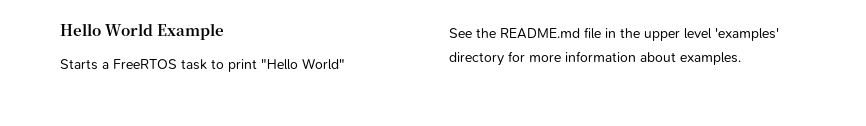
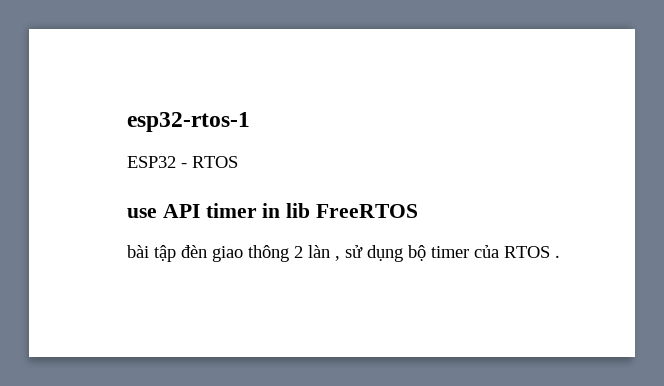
[60,23,225,40] [60,58,345,72] [449,27,779,41] [449,51,741,66] Hello World Example // Starts a FreeRTOS task to print "Hello World" // See the README.md file in the upper level 'examples' directory for more information about examples. -> [127,112,250,132] [127,156,238,168] [127,203,419,218] [127,245,560,262] esp32-rtos-1 // ESP32 - RTOS // use API timer in lib FreeRTOS // bài tập đèn giao thông 2 làn , sử dụng bộ timer của RTOS .

